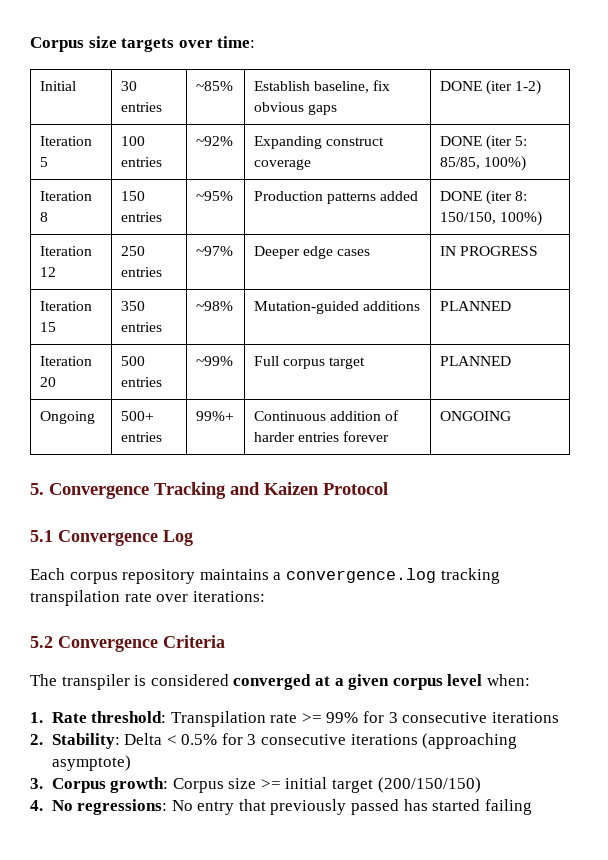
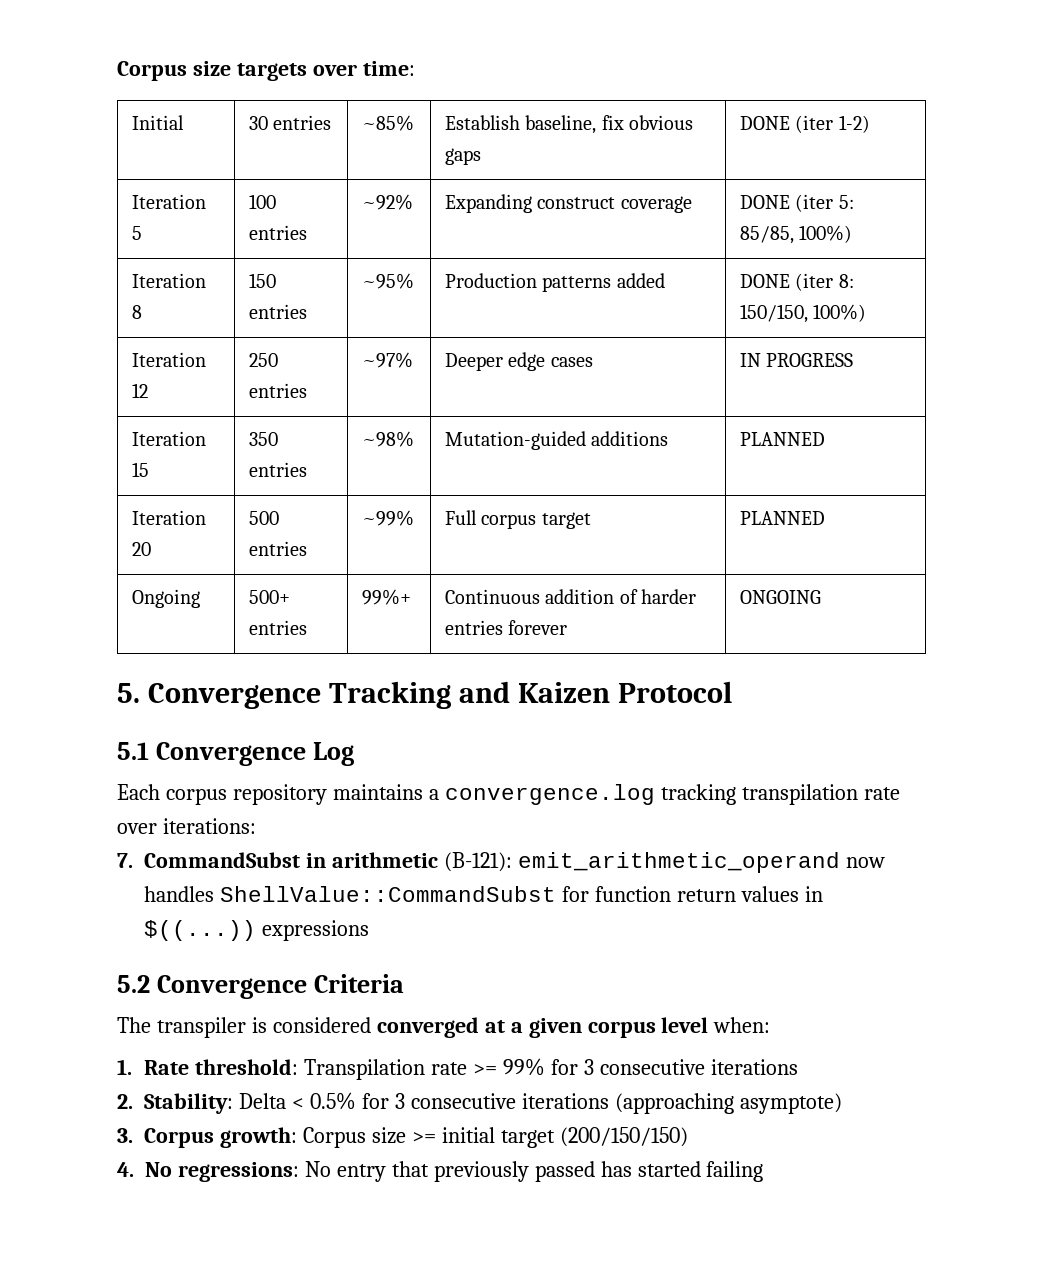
(265, 596) none -> [117,852,885,873] [144,886,823,902] [144,920,370,941] // 7. CommandSubst in arithmetic (B-121): emit_arithmetic_operand now handles ShellValue::CommandSubst for function return values in $((...)) expressions

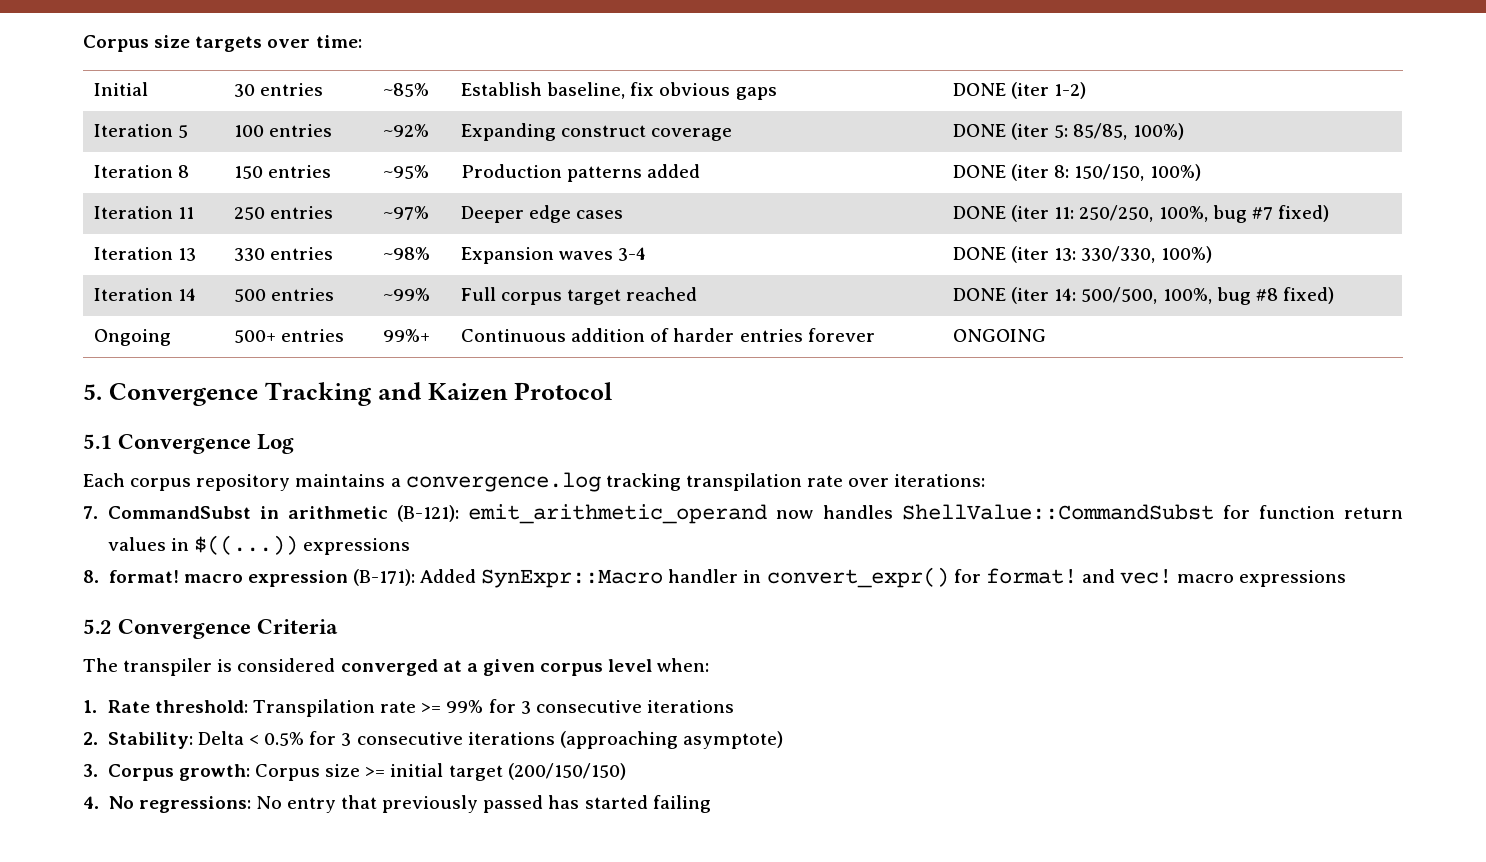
[132,383,149,398] 12 -> [178,207,195,219] 11
[740,353,854,367] [132,431,207,446] [132,462,150,477] [249,432,279,446] IN PROGRESS // Iteration 15 | 350 -> [953,205,1329,223] [94,247,197,261] [234,248,266,261] DONE (iter 11: 250/250, 100%, bug #7 fixed) // Iteration 13 | 330
[445,431,669,450] [740,432,826,446] [132,510,207,525] [132,542,152,556] Mutation-guided additions | PLANNED // Iteration 20 -> [461,247,647,264] [953,246,1212,263] [94,288,197,301] Expansion waves 3-4 | DONE (iter 13: 330/330, 100%) // Iteration 14
[740,511,826,525] | PLANNED -> [626,287,698,301] [953,287,1334,305] reached | DONE (iter 14: 500/500, 100%, bug #8 fixed)
(370, 930) none -> [83,567,1347,588] // 8. format! macro expression (B-171): Added SynExpr::Macro handler in convert_expr() for format! and vec! macro expressions

